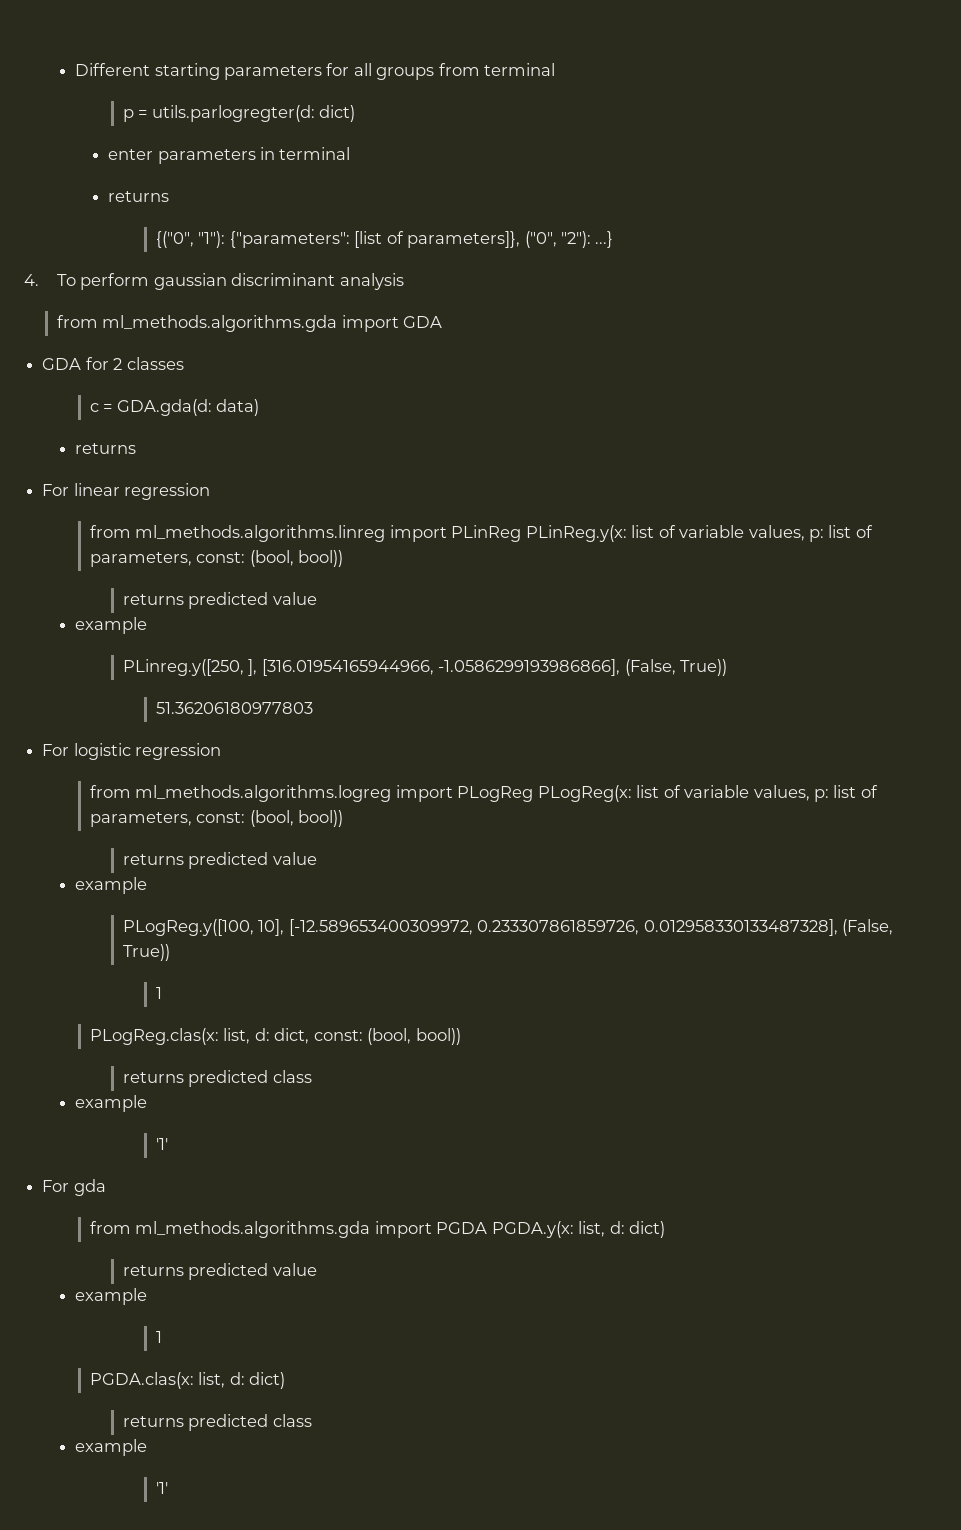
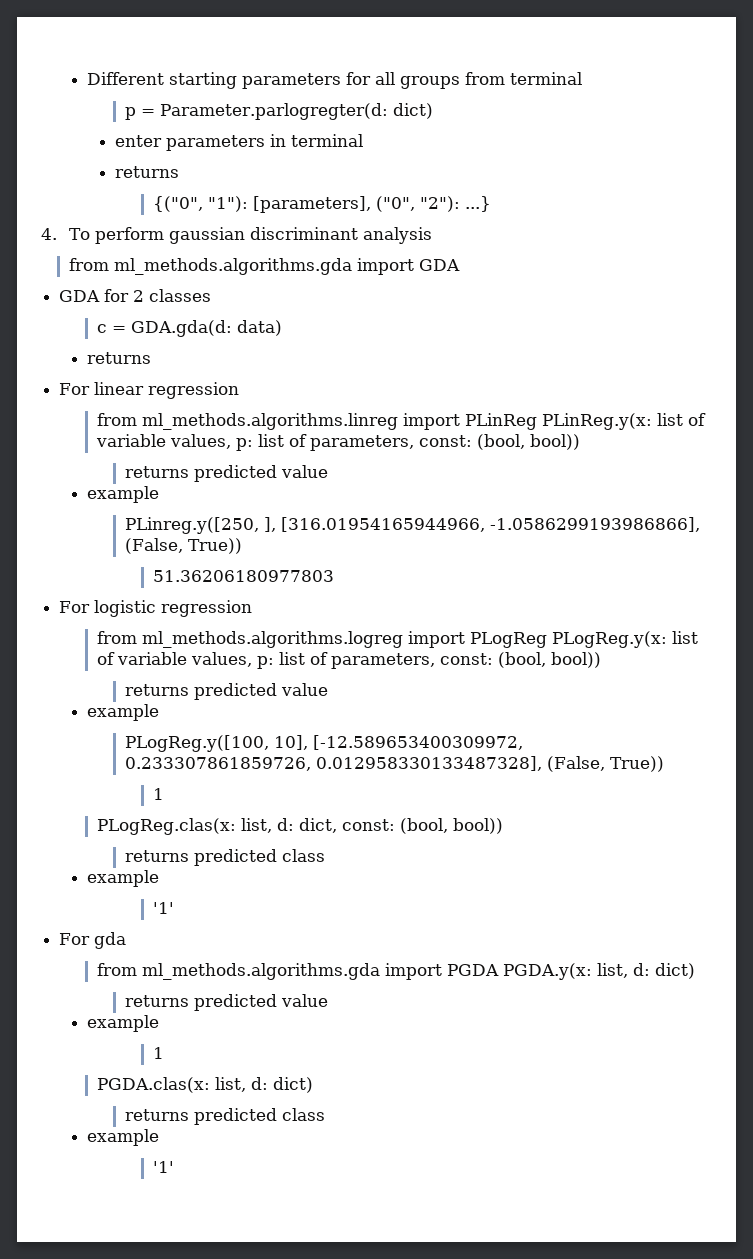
[151,105,315,122] utils.parlogregter(d: -> [159,103,388,120] Parameter.parlogregter(d:
[229,231,521,248] {"parameters": [list of parameters]}, -> [252,196,371,213] [parameters],
[537,785,632,802] PLogReg(x: -> [551,631,667,648] PLogReg.y(x:

